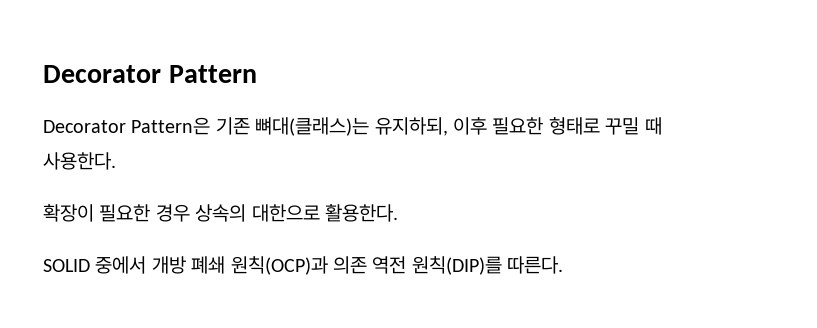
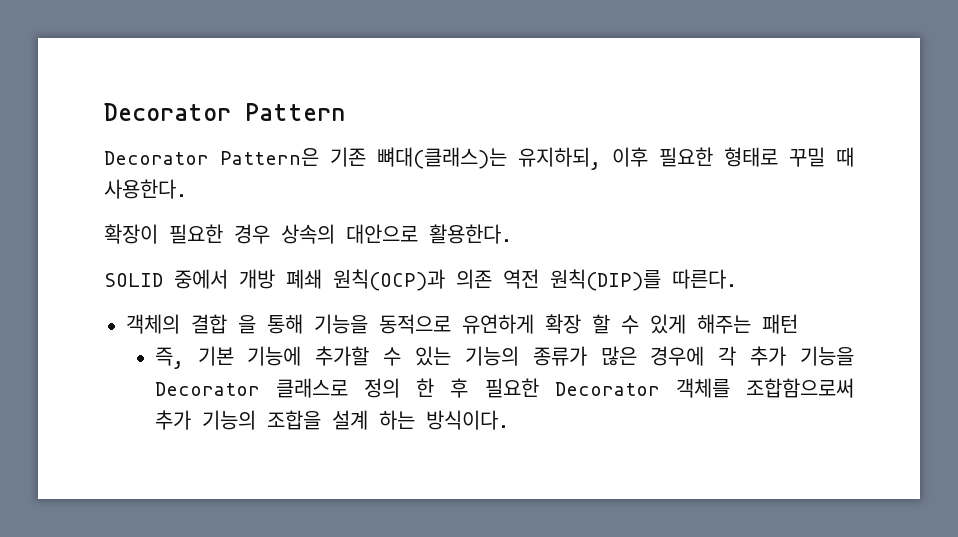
[251,204,320,222] 대한으로 -> [346,224,418,244] 대안으로
(564, 265) none -> [126,314,798,334] [154,346,854,369] [154,378,854,398] [154,410,509,430] // 객체의 결합 을 통해 기능을 동적으로 유연하게 확장 할 수 있게 해주는 패턴 // 즉, 기본 기능에 추가할 수 있는 기능의 종류가 많은 경우에 각 추가 기능을 Decorator 클래스로 정의 한 후 필요한 Decorator 객체를 조합함으로써 추가 기능의 조합을 설계 하는 방식이다.

